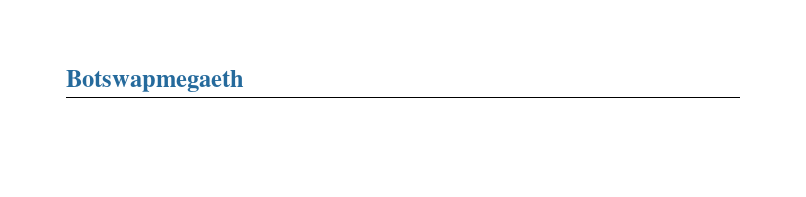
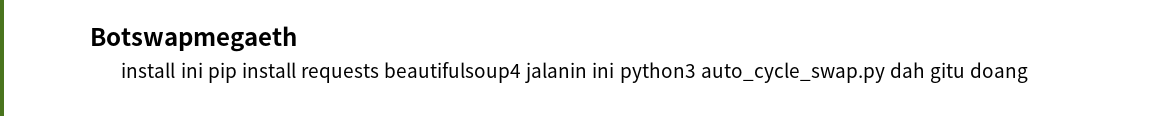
(244, 81) none -> [121,62,1029,83] // install ini pip install requests beautifulsoup4 jalanin ini python3 auto_cycle_swap.py dah gitu doang

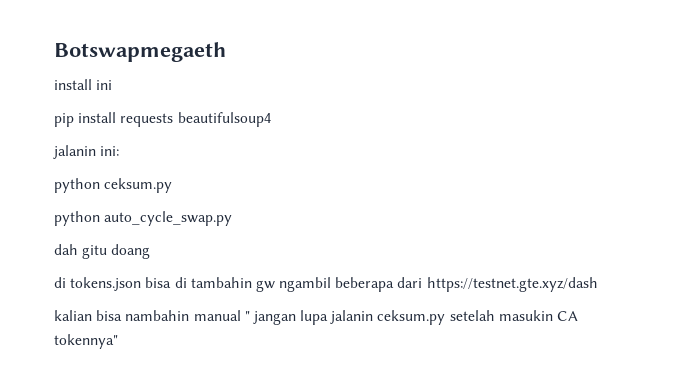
(203, 70) none -> (113, 85) //
[525,62,696,83] jalanin ini python3 -> [53,145,120,159] [54,178,173,193] [54,211,100,226] // jalanin ini: // python ceksum.py // python
(885, 72) none -> (233, 218) //
(1029, 72) none -> [54,277,598,292] [54,310,579,325] [54,334,118,349] // di tokens.json bisa di tambahin gw ngambil beberapa dari https://testnet.gte.xyz/dash // kalian bisa nambahin manual " jangan lupa jalanin ceksum.py setelah masukin CA tokennya"

